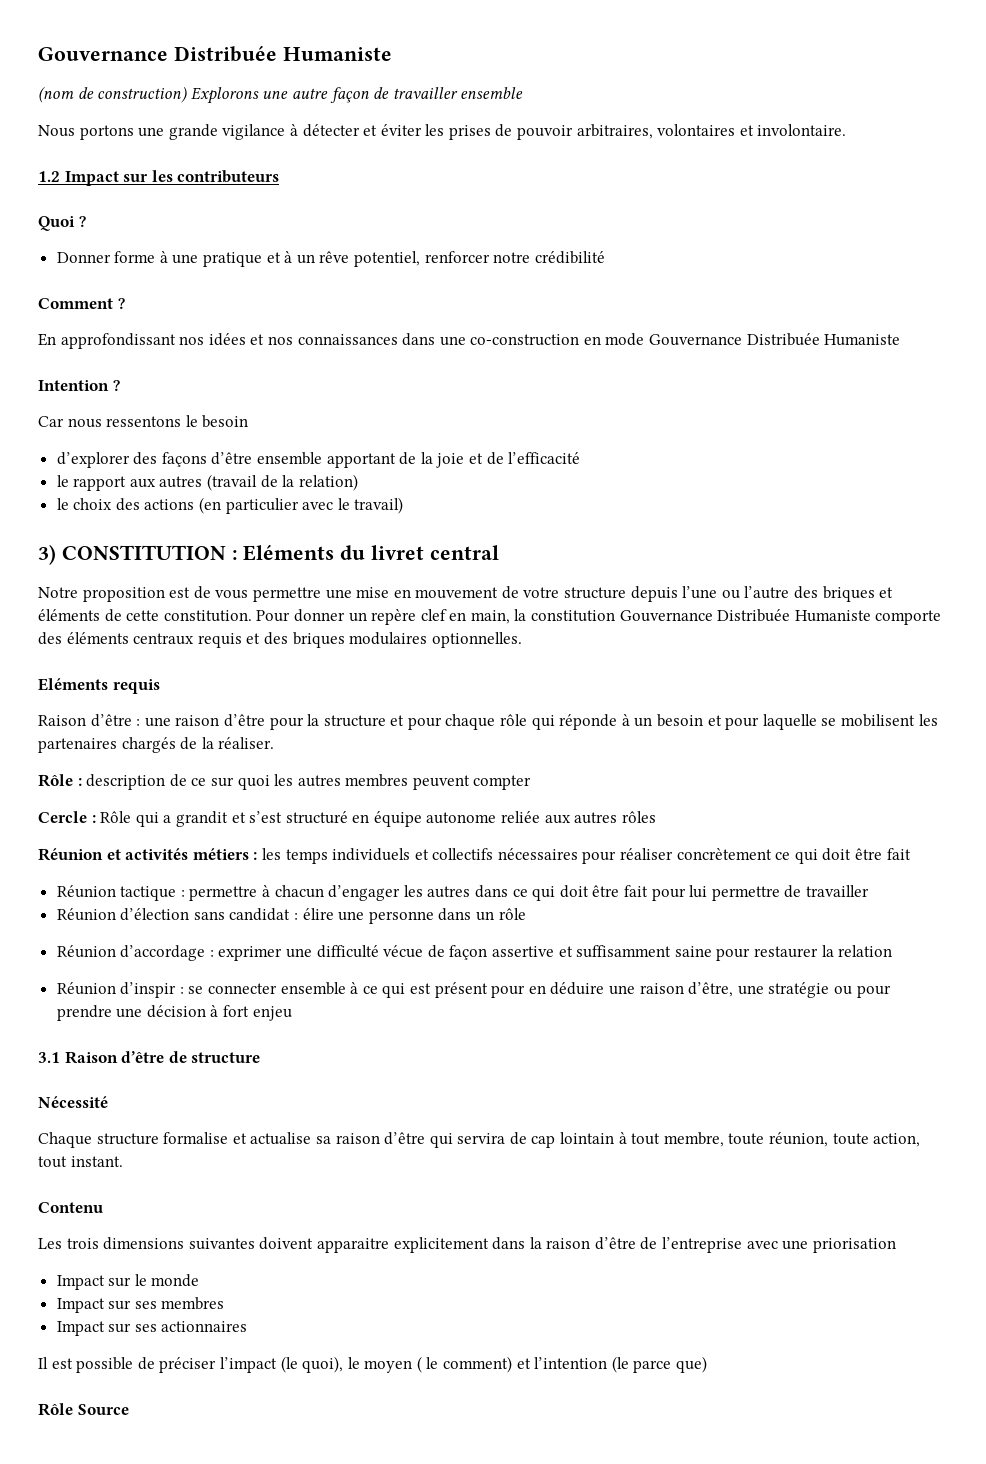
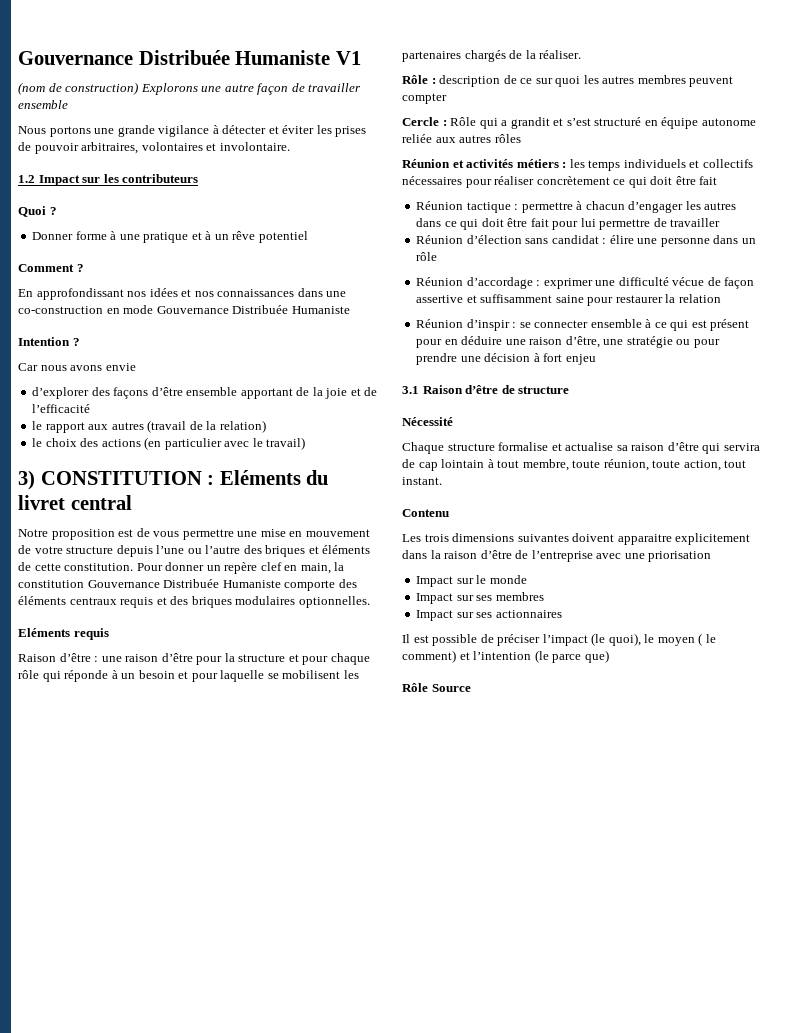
[38,46,392,62] Gouvernance Distribuée Humaniste -> [18,50,361,65] Gouvernance Distribuée Humaniste V1
[354,251,605,267] potentiel, renforcer notre crédibilité -> [258,231,308,243] potentiel
[106,415,249,428] ressentons le besoin -> [70,363,136,371] avons envie

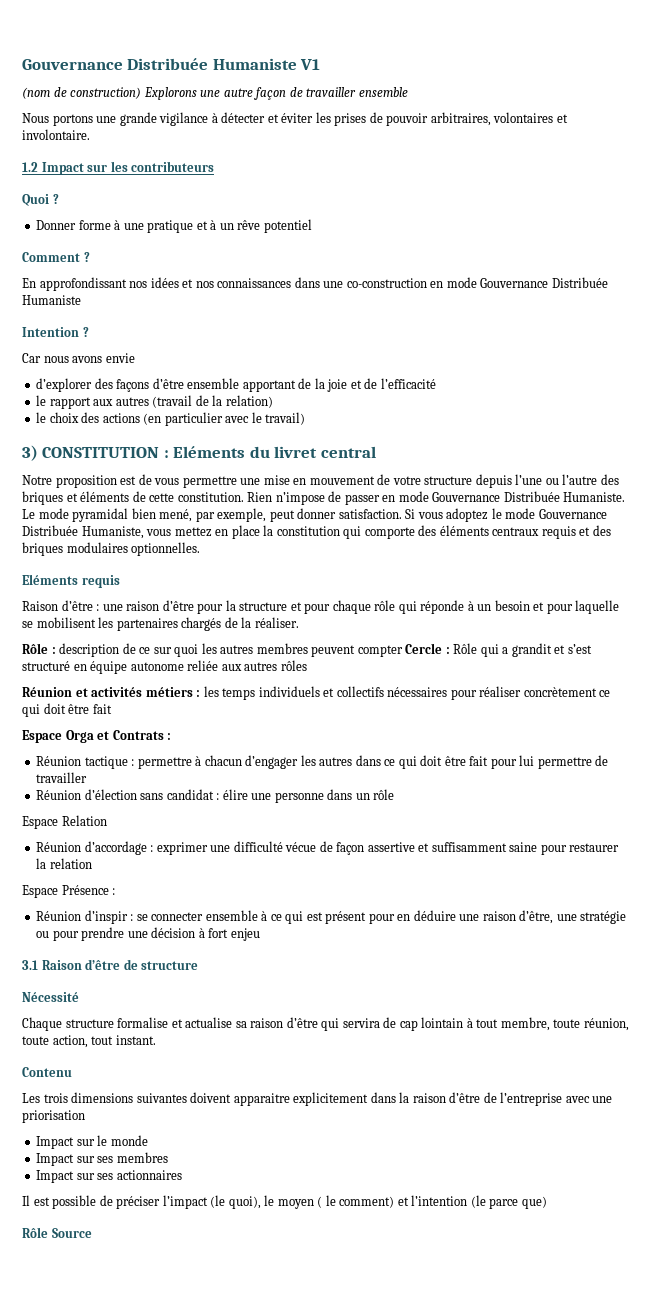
[136,562,345,574] [18,579,281,588] Pour donner un repère clef en main, la constitution Gouvernance Distribuée Humaniste -> [247,491,626,505] [22,508,607,522] [22,525,362,539] Rien n’impose de passer en mode Gouvernance Distribuée Humaniste. Le mode pyramidal bien mené, par exemple, peut donner satisfaction. Si vous adoptez le mode Gouvernance Distribuée Humaniste, vous mettez en place la constitution qui
(447, 98) // -> (403, 651) none
(718, 180) none -> [22,730,172,743] // Espace Orga et Contrats :
(438, 256) none -> [22,815,107,829] // Espace Relation
(721, 298) none -> [22,885,116,898] // Espace Présence :

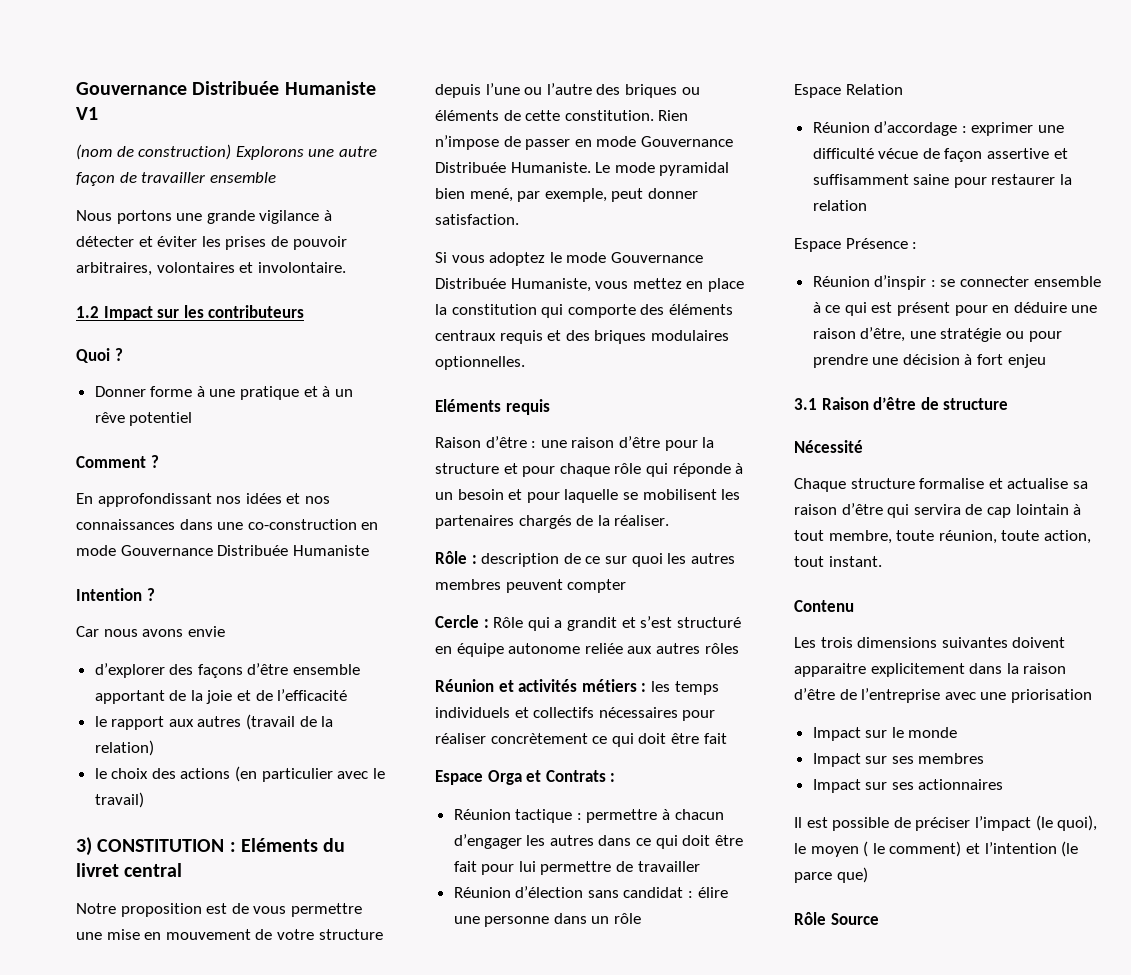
[66,493,78,502] et -> [681,87,700,95] ou
(402, 514) none -> (519, 219) //
(403, 651) none -> (627, 586) //

